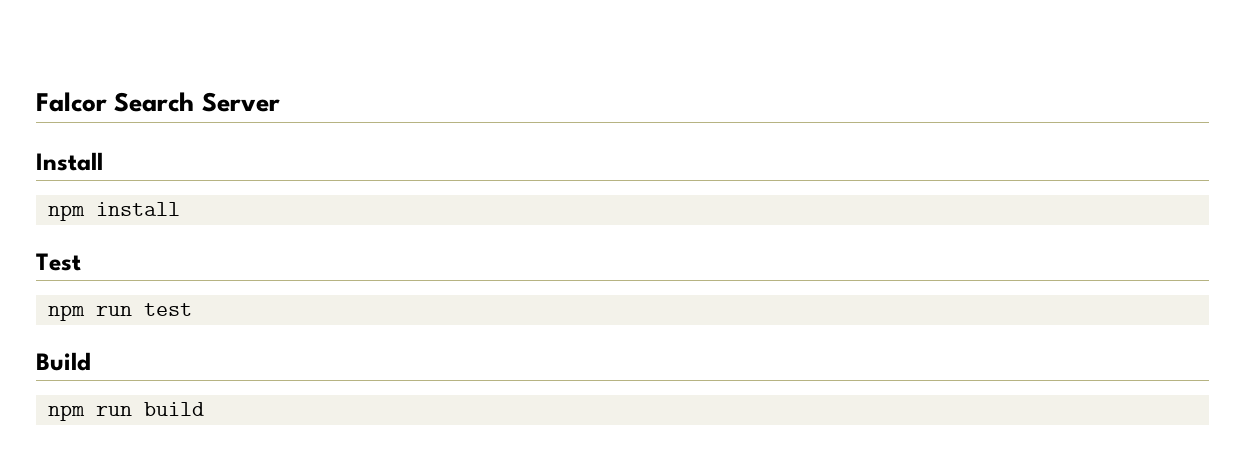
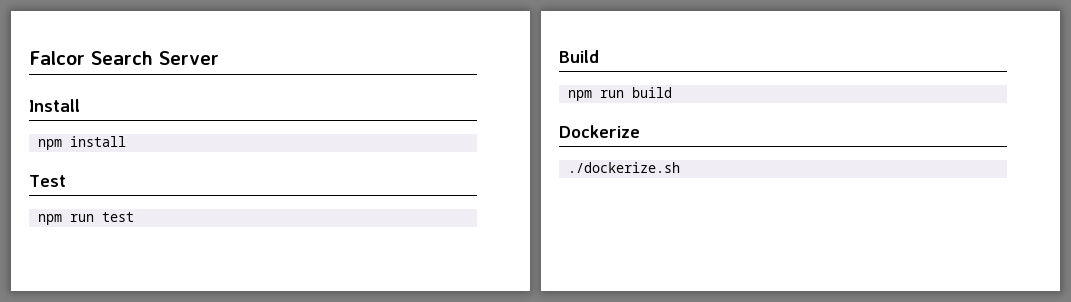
(205, 409) none -> [559,125,640,138] [567,162,680,173] // Dockerize // ./dockerize.sh

